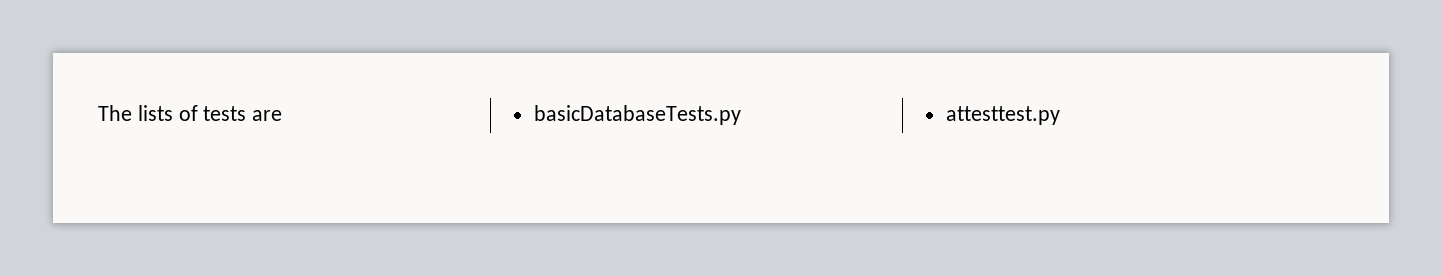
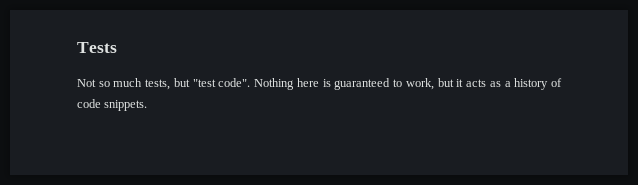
[98,105,283,121] [533,105,741,125] [945,106,1060,125] The lists of tests are // basicDatabaseTests.py // attesttest.py -> [77,42,117,53] [77,78,563,90] [77,99,148,111] Tests // Not so much tests, but "test code". Nothing here is guaranteed to work, but it acts as a history of code snippets.

